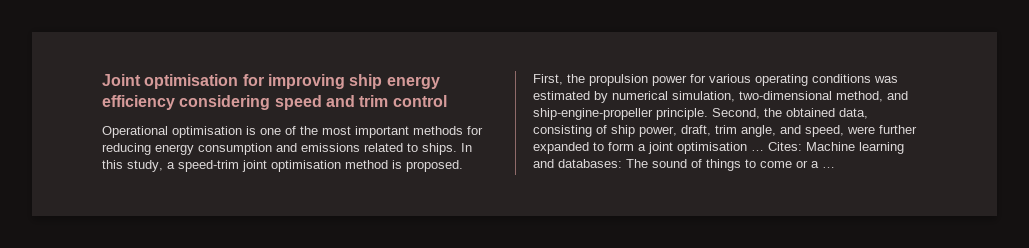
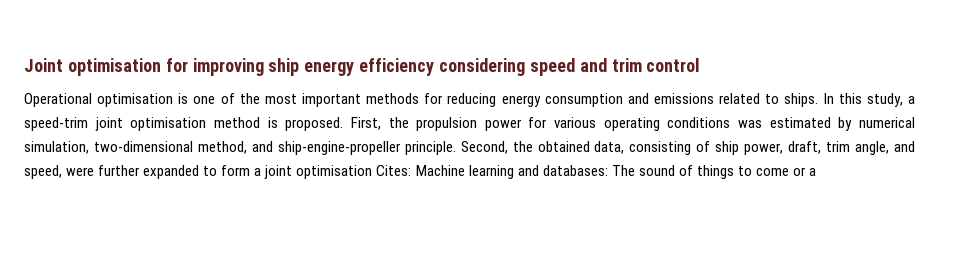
[751,150,764,151] … -> (373, 172) none
[822,167,835,168] … -> (817, 172) none

